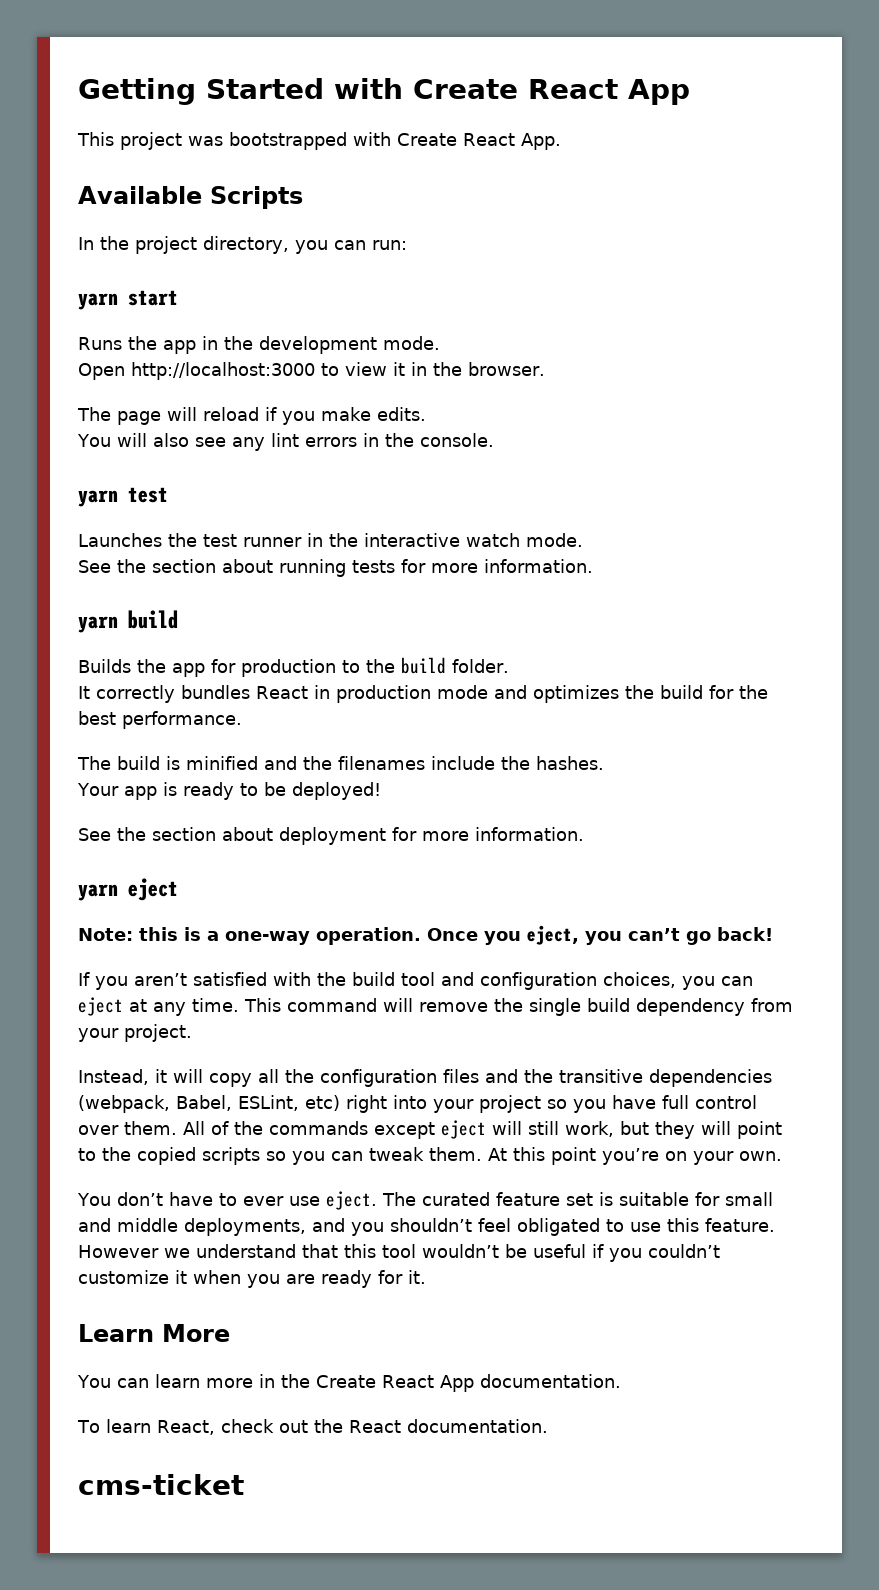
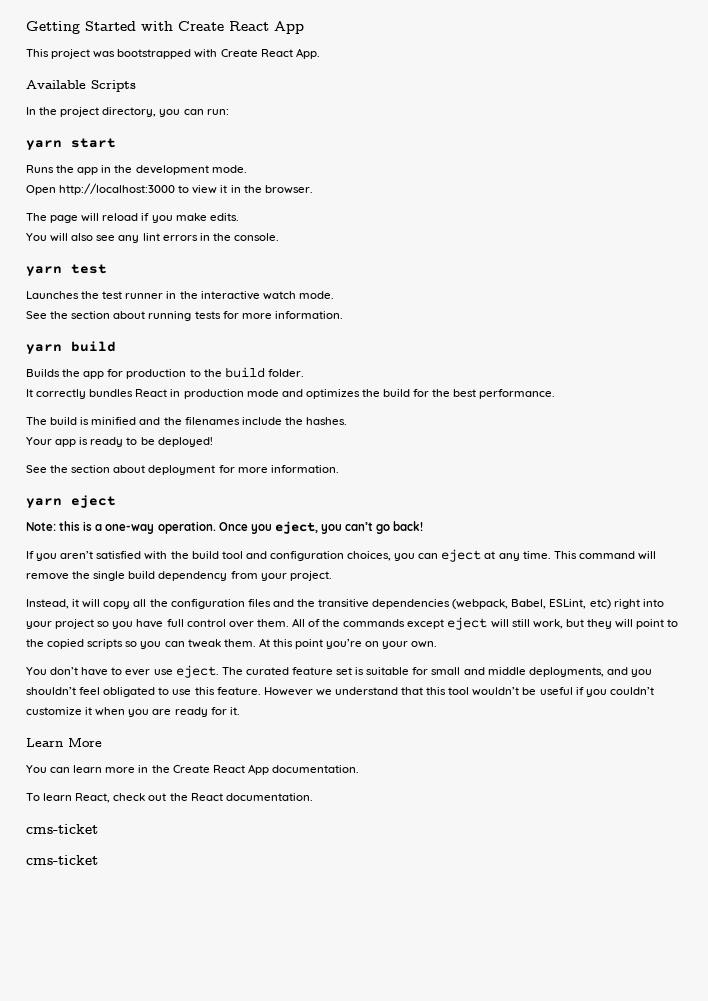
(244, 1484) none -> [26,855,98,865] // cms-ticket

